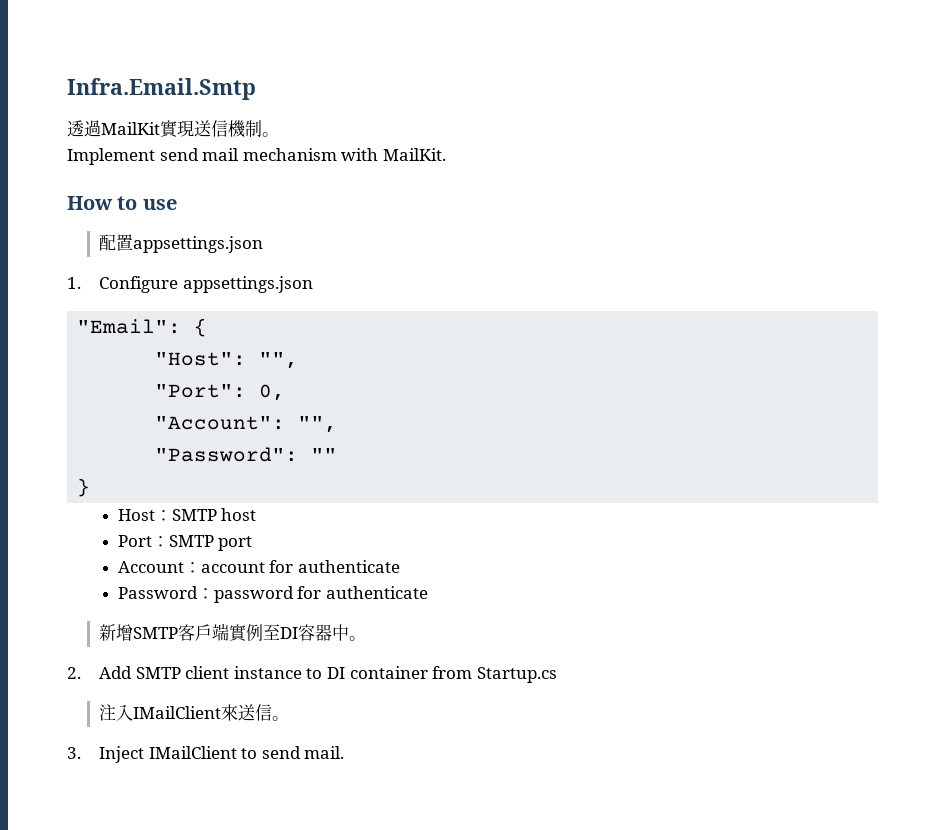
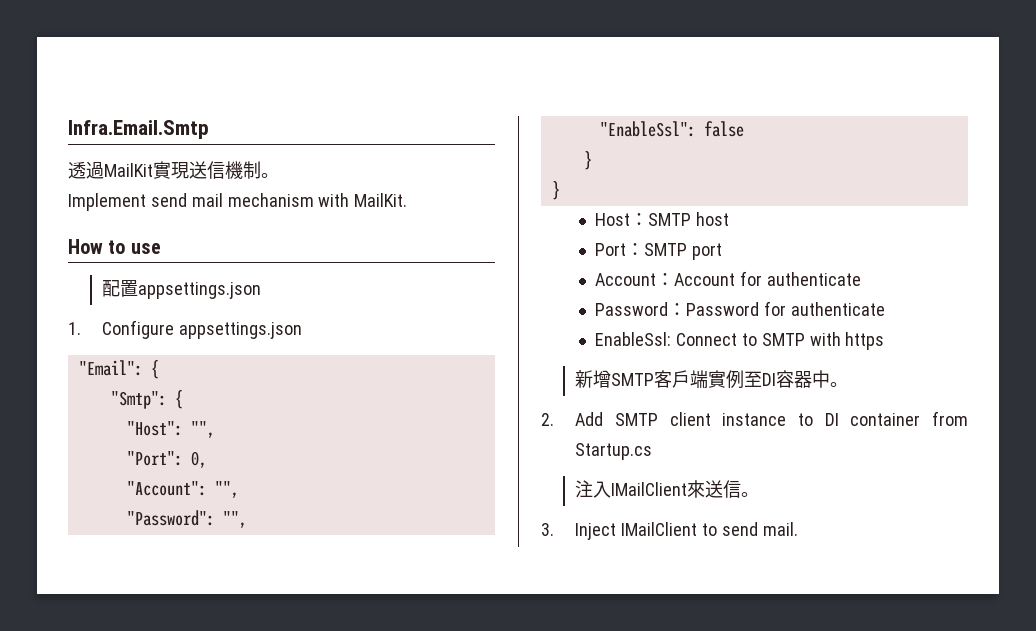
(208, 327) none -> [110,390,183,409] // "Smtp": {
[311,448,338,461] "" -> [222,511,247,528] [599,121,744,137] [583,151,592,170] "", // "EnableSsl": false // }
[200,562,265,573] account -> [674,273,736,286] Account
[213,586,429,603] password for authenticate -> [686,301,885,316] [595,332,885,350] Password for authenticate // EnableSsl: Connect to SMTP with https

